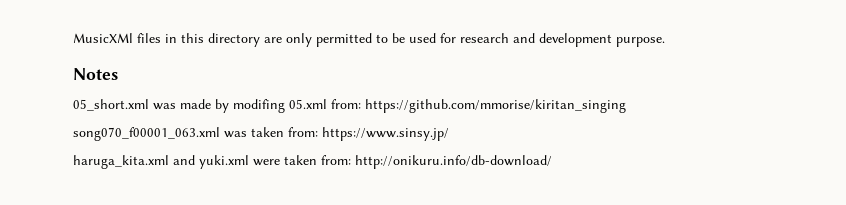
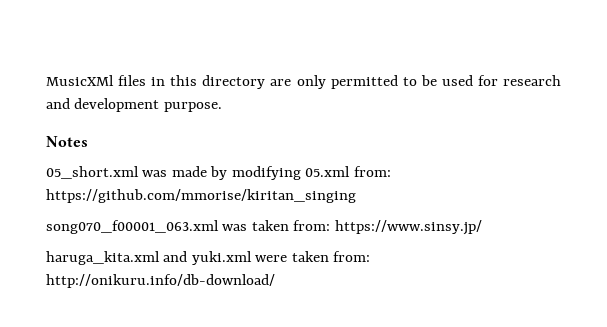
[233,99,285,113] modifing -> [231,166,301,180] modifying

